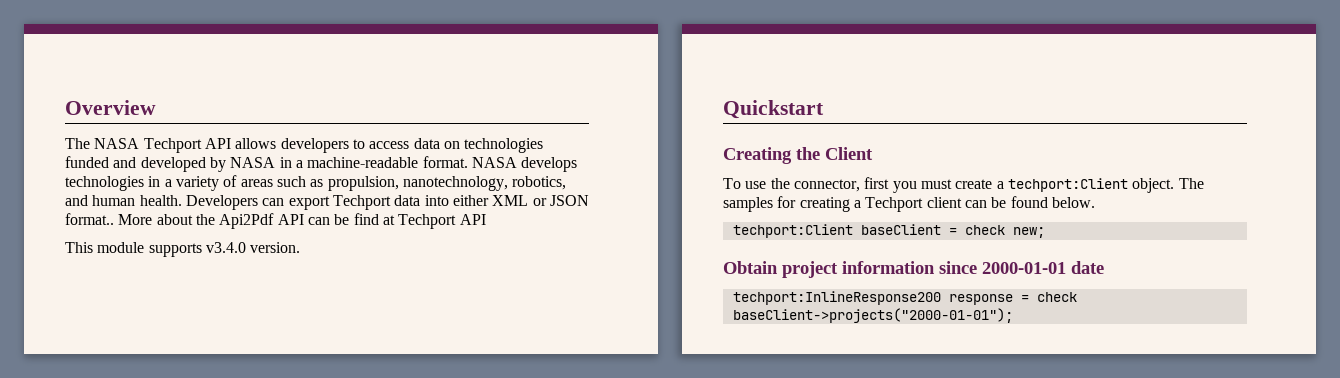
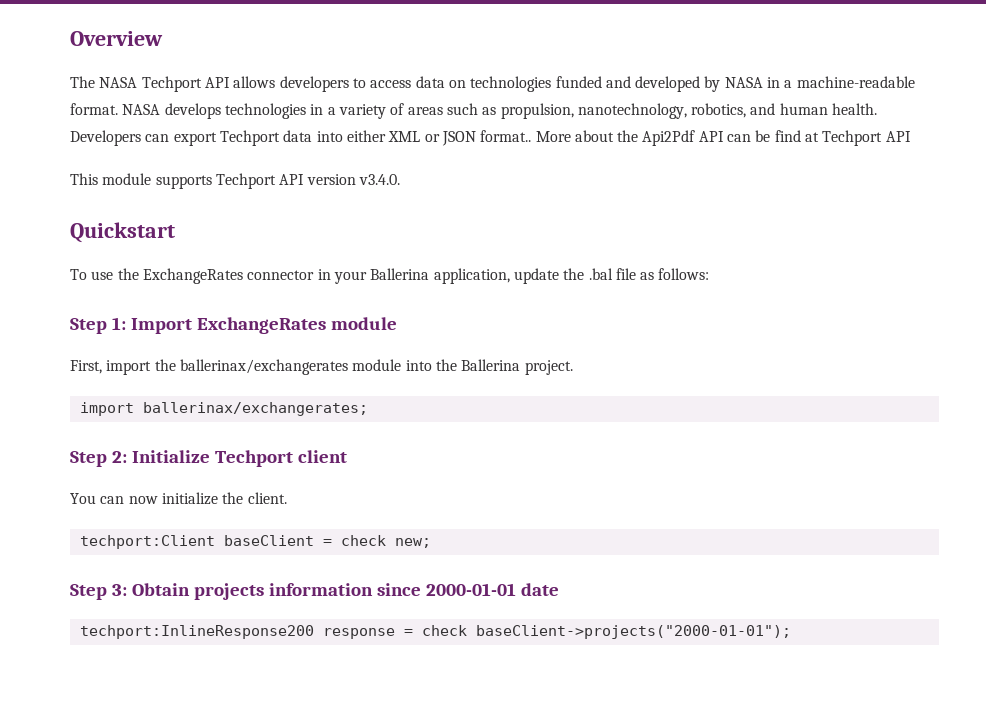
[205,242,301,253] [723,100,824,119] [723,147,873,164] [723,177,1204,193] [723,196,1095,212] v3.4.0 version. // Quickstart // Creating the Client // To use the connector, first you must create a techport:Client object. The samples for creating a Techport client can be found below. -> [215,173,400,189] [70,222,175,243] [70,268,710,284] [70,317,397,334] [70,359,573,375] [79,402,368,416] [70,450,347,467] [70,492,287,505] Techport API version v3.4.0. // Quickstart // To use the ExchangeRates connector in your Ballerina application, update the .bal file as follows: // Step 1: Import ExchangeRates module // First, import the ballerinax/exchangerates module into the Ballerina project. // import ballerinax/exchangerates; // Step 2: Initialize Techport client // You can now initialize the client.
[723,261,838,278] Obtain project -> [70,583,264,600] Step 3: Obtain projects

